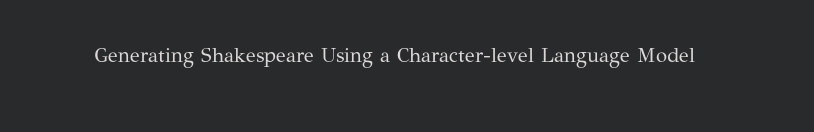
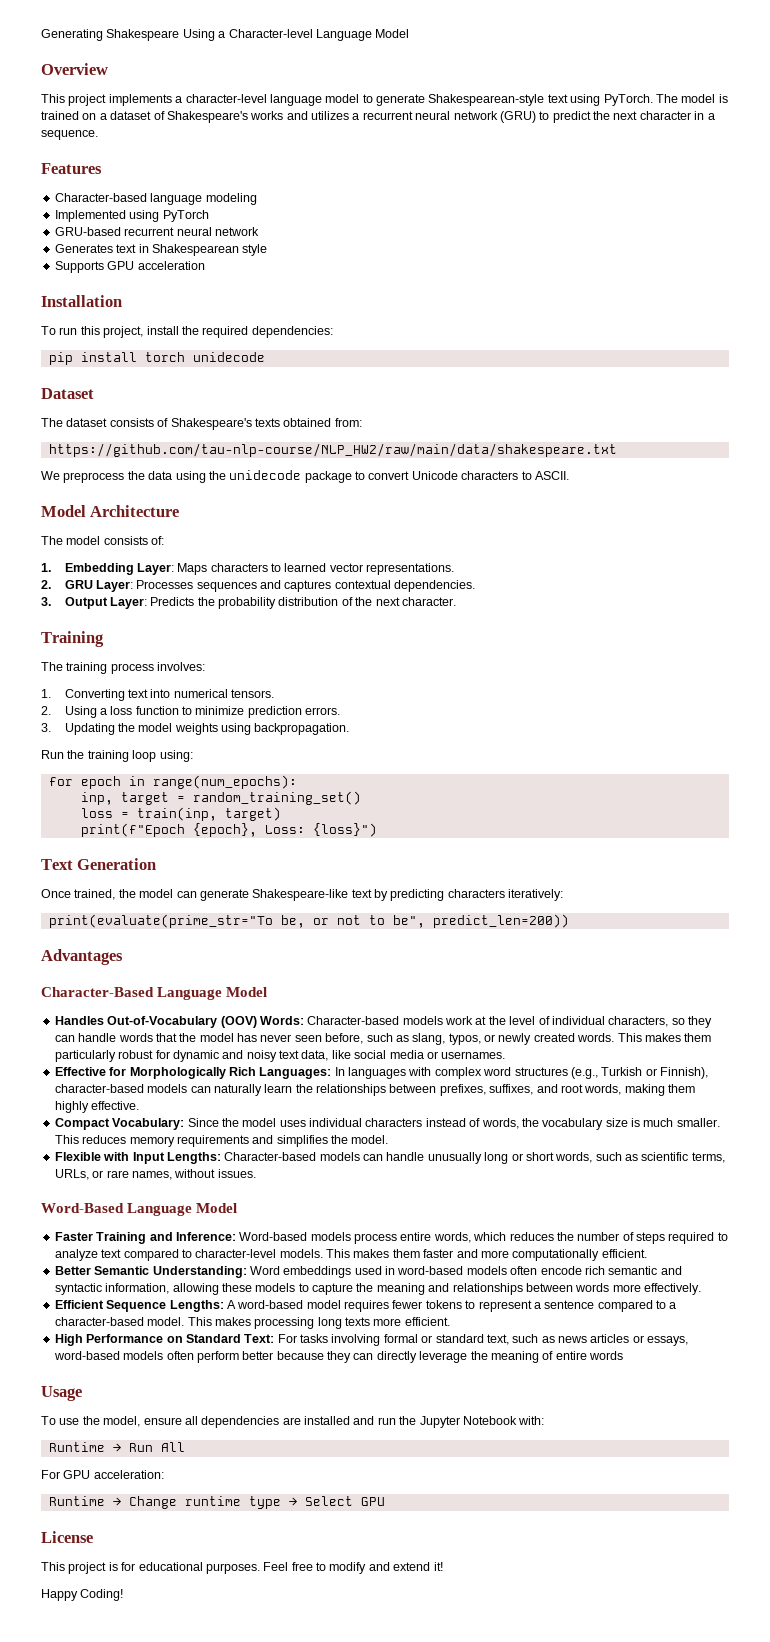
(695, 55) none -> [41,63,108,75] [41,94,728,106] [41,111,715,123] [41,130,98,140] [41,163,102,174] [54,193,257,205] [54,210,209,222] [54,227,259,236] [54,244,268,256] [54,261,205,273] [41,295,122,307] [41,326,333,338] [48,352,265,365] [41,388,94,399] [41,418,362,430] [48,443,617,457] [41,470,569,483] [41,505,180,517] [41,536,165,545] [41,563,455,575] [41,580,476,592] [41,597,456,609] [41,631,104,647] [41,662,206,674] [41,689,275,701] [41,706,341,718] [41,723,350,735] [41,750,193,762] [48,775,297,789] [80,791,361,805] [80,807,281,821] [80,823,377,837] [41,858,157,870] [41,889,564,901] [48,914,569,928] [41,949,123,965] [41,987,268,1000] [54,1016,712,1028] [54,1033,712,1045] [54,1050,506,1062] [54,1067,708,1079] [54,1084,695,1096] [54,1101,140,1113] [54,1118,720,1130] [54,1135,389,1147] [54,1152,725,1164] [54,1169,256,1180] [41,1203,238,1216] [54,1232,728,1244] [54,1249,647,1261] [54,1266,682,1278] [54,1283,701,1295] [54,1300,677,1312] [54,1317,450,1329] [54,1334,689,1346] [53,1351,623,1363] [41,1386,82,1401] [41,1416,545,1428] [48,1442,185,1452] [41,1470,164,1479] [48,1496,385,1509] [41,1531,93,1543] [41,1562,443,1574] [41,1589,124,1601] // Overview // This project implements a character-level language model to generate Shakespearean-style text using PyTorch. The model is trained on a dataset of Shakespeare's works and utilizes a recurrent neural network (GRU) to predict the next character in a sequence. // Features // Character-based language modeling // Implemented using PyTorch // GRU-based recurrent neural network // Generates text in Shakespearean style // Supports GPU acceleration // Installation // To run this project, install the required dependencies: // pip install torch unidecode // Dataset // The dataset consists of Shakespeare's texts obtained from: // https://github.com/tau-nlp-course/NLP_HW2/raw/main/data/shakespeare.txt // We preprocess the data using the unidecode package to convert Unicode characters to ASCII. // Model Architecture // The model consists of: // 1. Embedding Layer: Maps characters to learned vector representations. // 2. GRU Layer: Processes sequences and captures contextual dependencies. // 3. Output Layer: Predicts the probability distribution of the next character. // Training // The training process involves: // 1. Converting text into numerical tensors. // 2. Using a loss function to minimize prediction errors. // 3. Updating the model weights using backpropagation. // Run the training loop using: // for epoch in range(num_epochs): // inp, target = random_training_set() // loss = train(inp, target) // print(f"Epoch {epoch}, Loss: {loss}") // Text Generation // Once trained, the model can generate Shakespeare-like text by predicting characters iteratively: // print(evaluate(prime_str="To be, or not to be", predict_len=200)) // Advantages // Character-Based Language Model // Handles Out-of-Vocabulary (OOV) Words: Character-based models work at the level of individual characters, so they can handle words that the model has never seen before, such as slang, typos, or newly created words. This makes them particularly robust for dynamic and noisy text data, like social media or usernames. // Effective for Morphologically Rich Languages: In languages with complex word structures (e.g., Turkish or Finnish), character-based models can naturally learn the relationships between prefixes, suffixes, and root words, making them highly effective. // Compact Vocabulary: Since the model uses individual characters instead of words, the vocabulary size is much smaller. This reduces memory requirements and simplifies the model. // Flexible with Input Lengths: Character-based models can handle unusually long or short words, such as scientific terms, URLs, or rare names, without issues. // Word-Based Language Model // Faster Training and Inference: Word-based models process entire words, which reduces the number of steps required to analyze text compared to character-level models. This makes them faster and more computationally efficient. // Better Semantic Understanding: Word embeddings used in word-based models often encode rich semantic and syntactic information, allowing these models to capture the meaning and relationships between words more effectively. // Efficient Sequence Lengths: A word-based model requires fewer tokens to represent a sentence compared to a character-based model. This makes processing long texts more efficient. // High Performance on Standard Text: For tasks involving formal or standard text, such as news articles or essays, word-based models often perform better because they can directly leverage the meaning of entire words // Usage // To use the model, ensure all dependencies are installed and run the Jupyter Notebook with: // Runtime → Run All // For GPU acceleration: // Runtime → Change runtime type → Select GPU // License // This project is for educational purposes. Feel free to modify and extend it! // Happy Coding!

